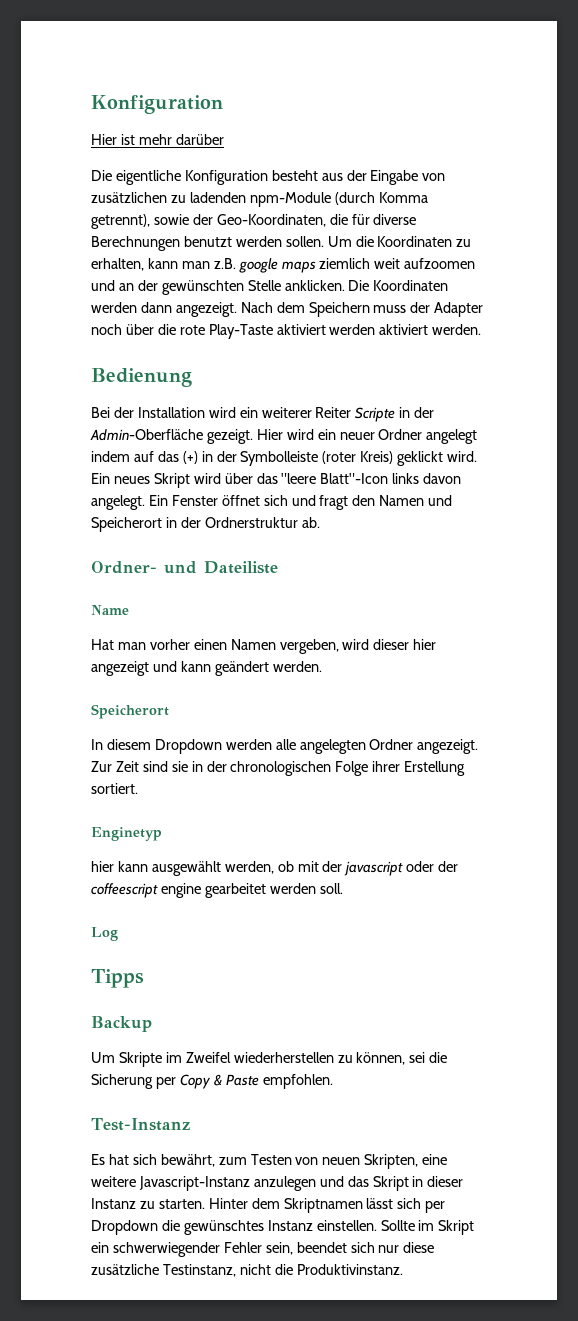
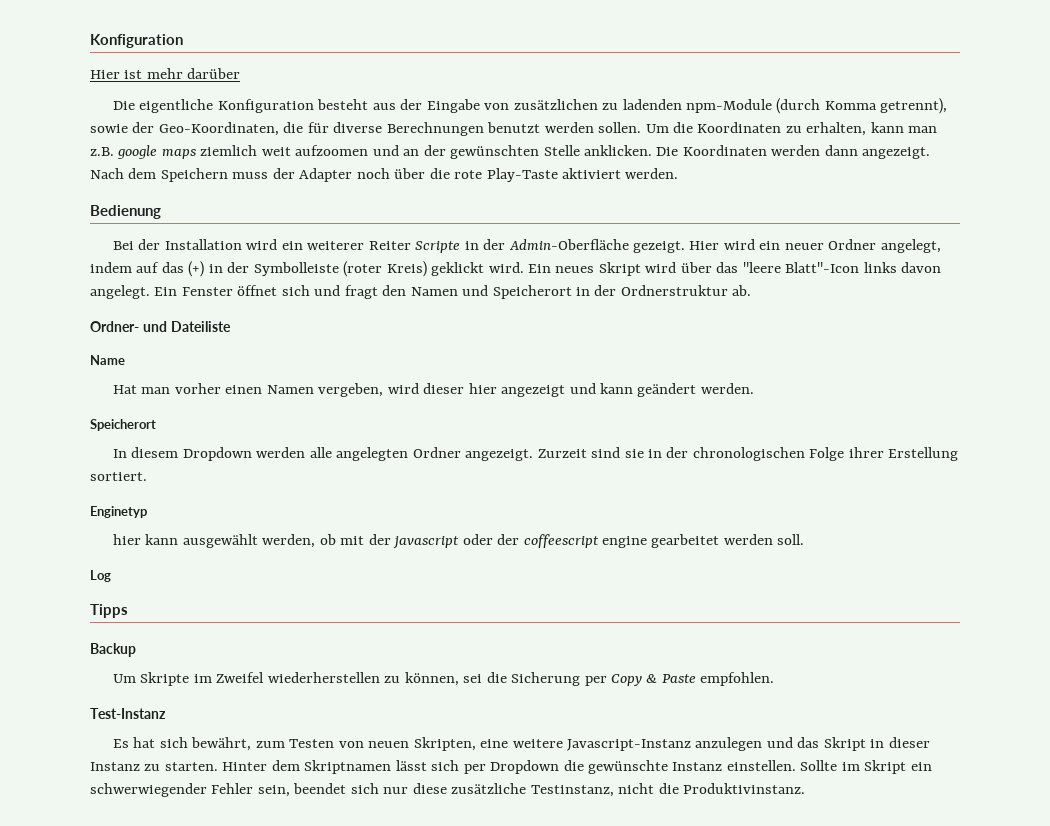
[329,324,429,335] werden aktiviert -> (622, 173) none
[426,429,478,444] angelegt -> [880,239,941,253] angelegt,
[91,761,139,772] Zur Zeit -> [537,449,587,458] Zurzeit
[183,1220,264,1235] gewünschtes -> [588,760,669,774] gewünschte

